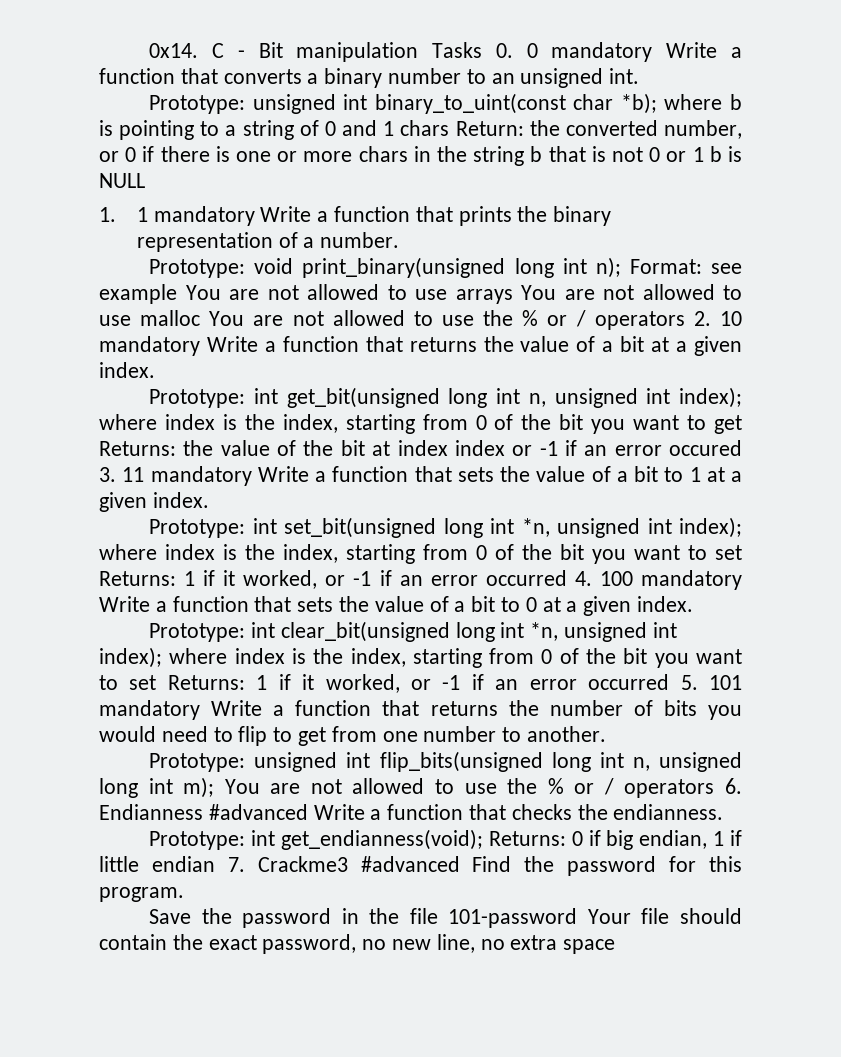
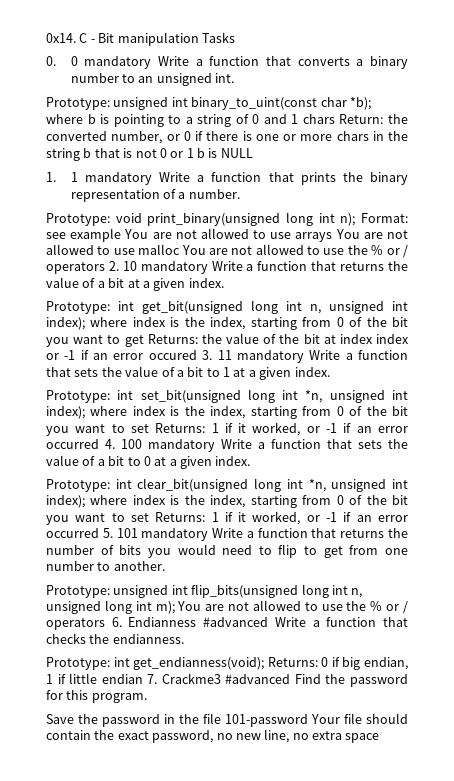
(483, 50) none -> (235, 37) //

